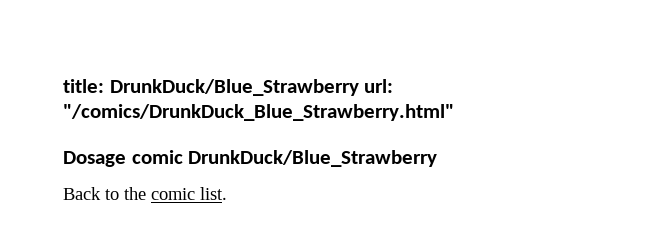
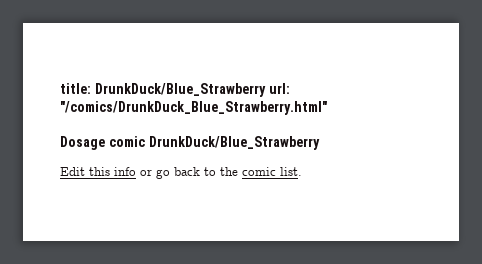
[63,187,101,200] Back -> [60,167,200,179] Edit this info or go back

